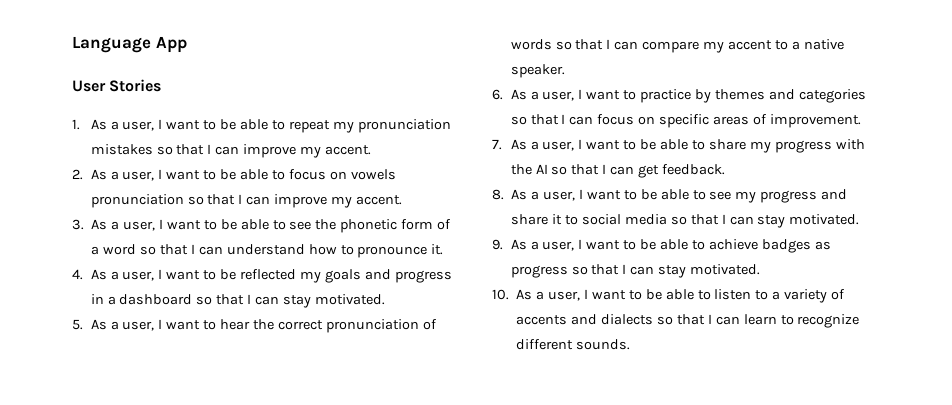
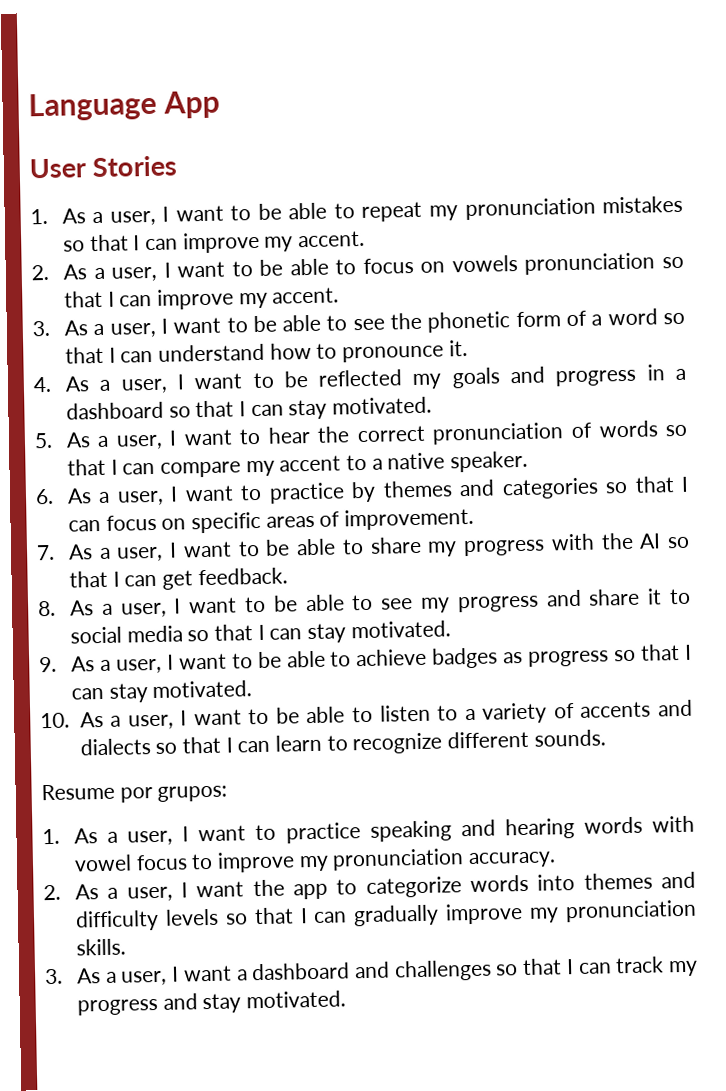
(631, 344) none -> [41,783,228,803] [42,815,695,846] [73,848,556,873] [43,871,696,902] [74,899,697,932] [75,938,126,956] [45,956,699,986] [76,990,346,1016] // Resume por grupos: // 1. As a user, I want to practice speaking and hearing words with vowel focus to improve my pronunciation accuracy. // 2. As a user, I want the app to categorize words into themes and difficulty levels so that I can gradually improve my pronunciation skills. // 3. As a user, I want a dashboard and challenges so that I can track my progress and stay motivated.

